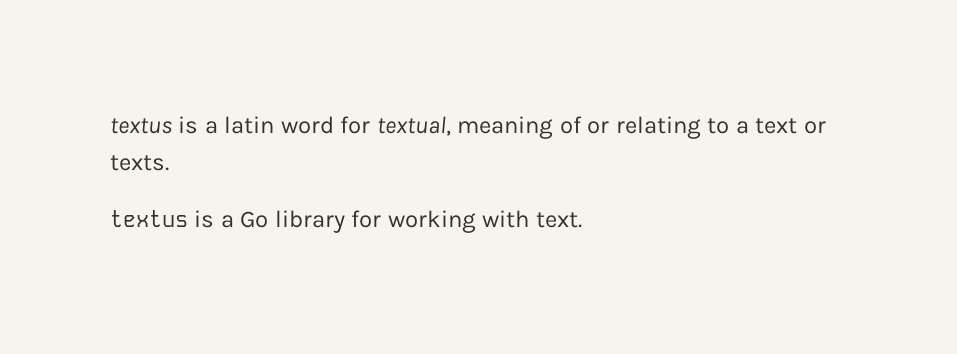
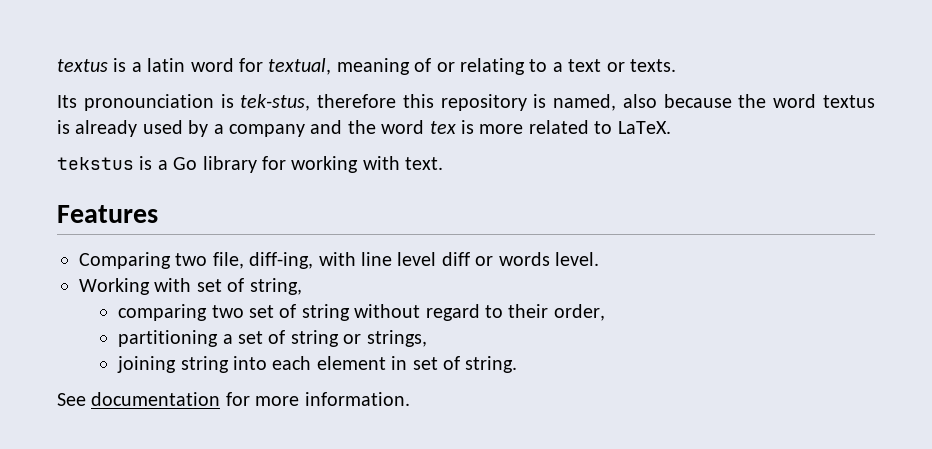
[110,210,188,227] textus -> [57,94,875,111] [57,120,671,137] [57,157,134,170] Its pronounciation is tek-stus, therefore this repository is named, also because the word textus is already used by a company and the word tex is more related to LaTeX. // tekstus
(582, 220) none -> [57,205,158,223] [79,252,599,269] [79,278,302,295] [118,304,605,321] [118,330,427,347] [117,356,518,373] [57,392,410,406] // Features // Comparing two file, diff-ing, with line level diff or words level. // Working with set of string, // comparing two set of string without regard to their order, // partitioning a set of string or strings, // joining string into each element in set of string. // See documentation for more information.

